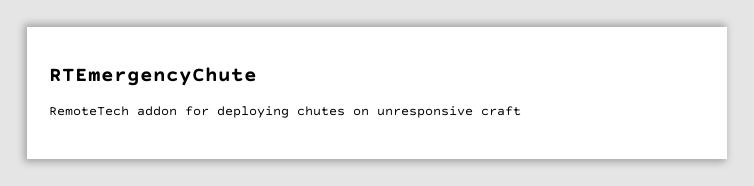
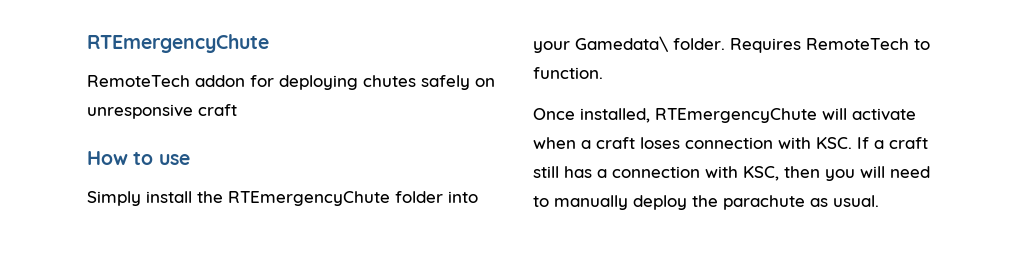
(345, 111) none -> [421,75,470,90] safely
(521, 111) none -> [87,151,190,165] [87,191,478,206] [533,36,930,53] [533,67,603,79] [533,108,916,123] [533,137,928,149] [533,166,930,181] [533,195,879,210] // How to use // Simply install the RTEmergencyChute folder into your Gamedata\ folder. Requires RemoteTech to function. // Once installed, RTEmergencyChute will activate when a craft loses connection with KSC. If a craft still has a connection with KSC, then you will need to manually deploy the parachute as usual.

